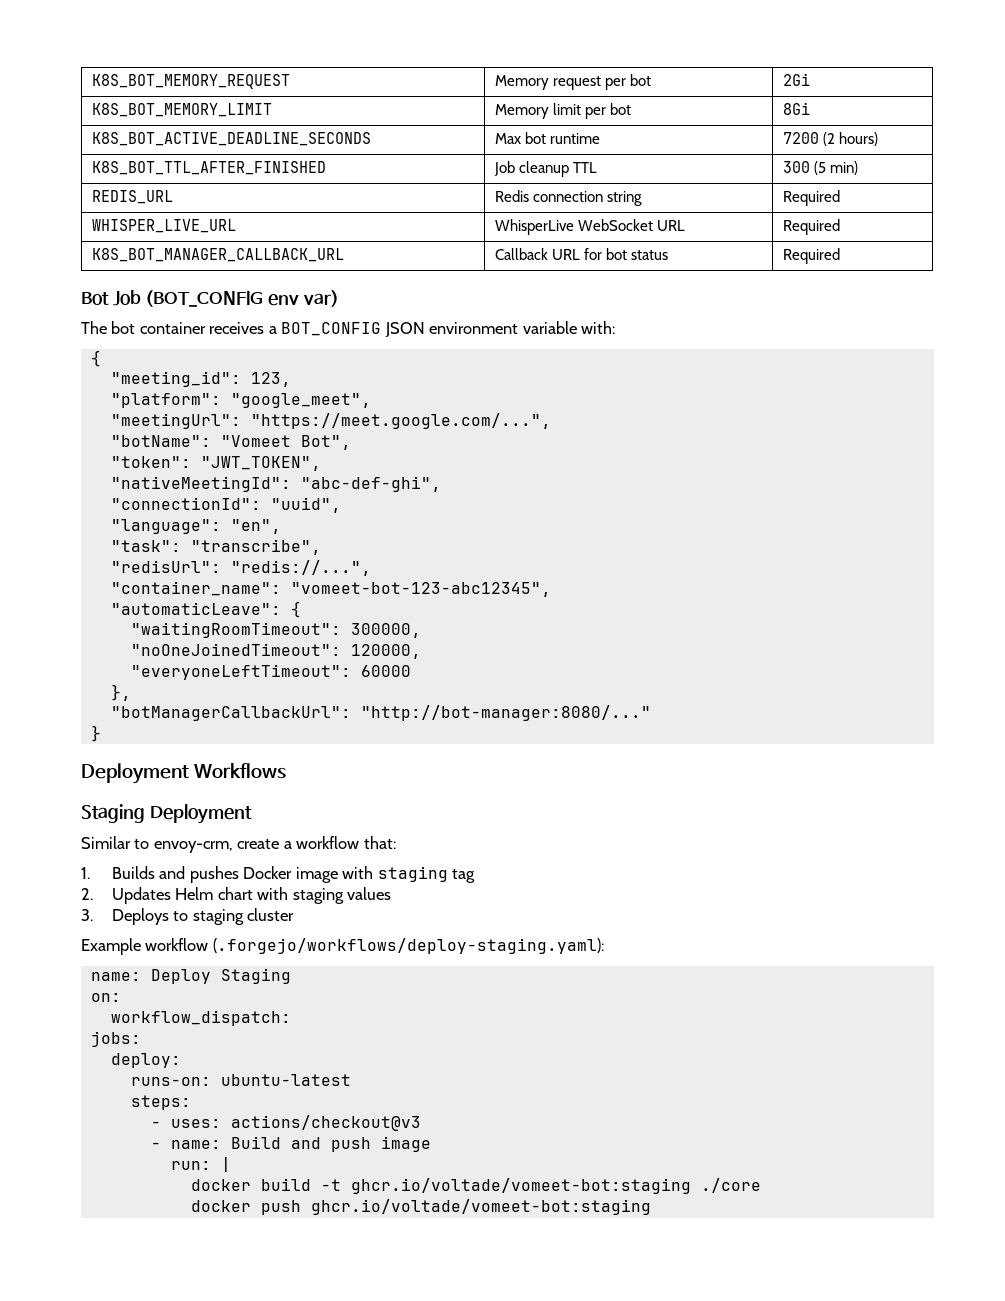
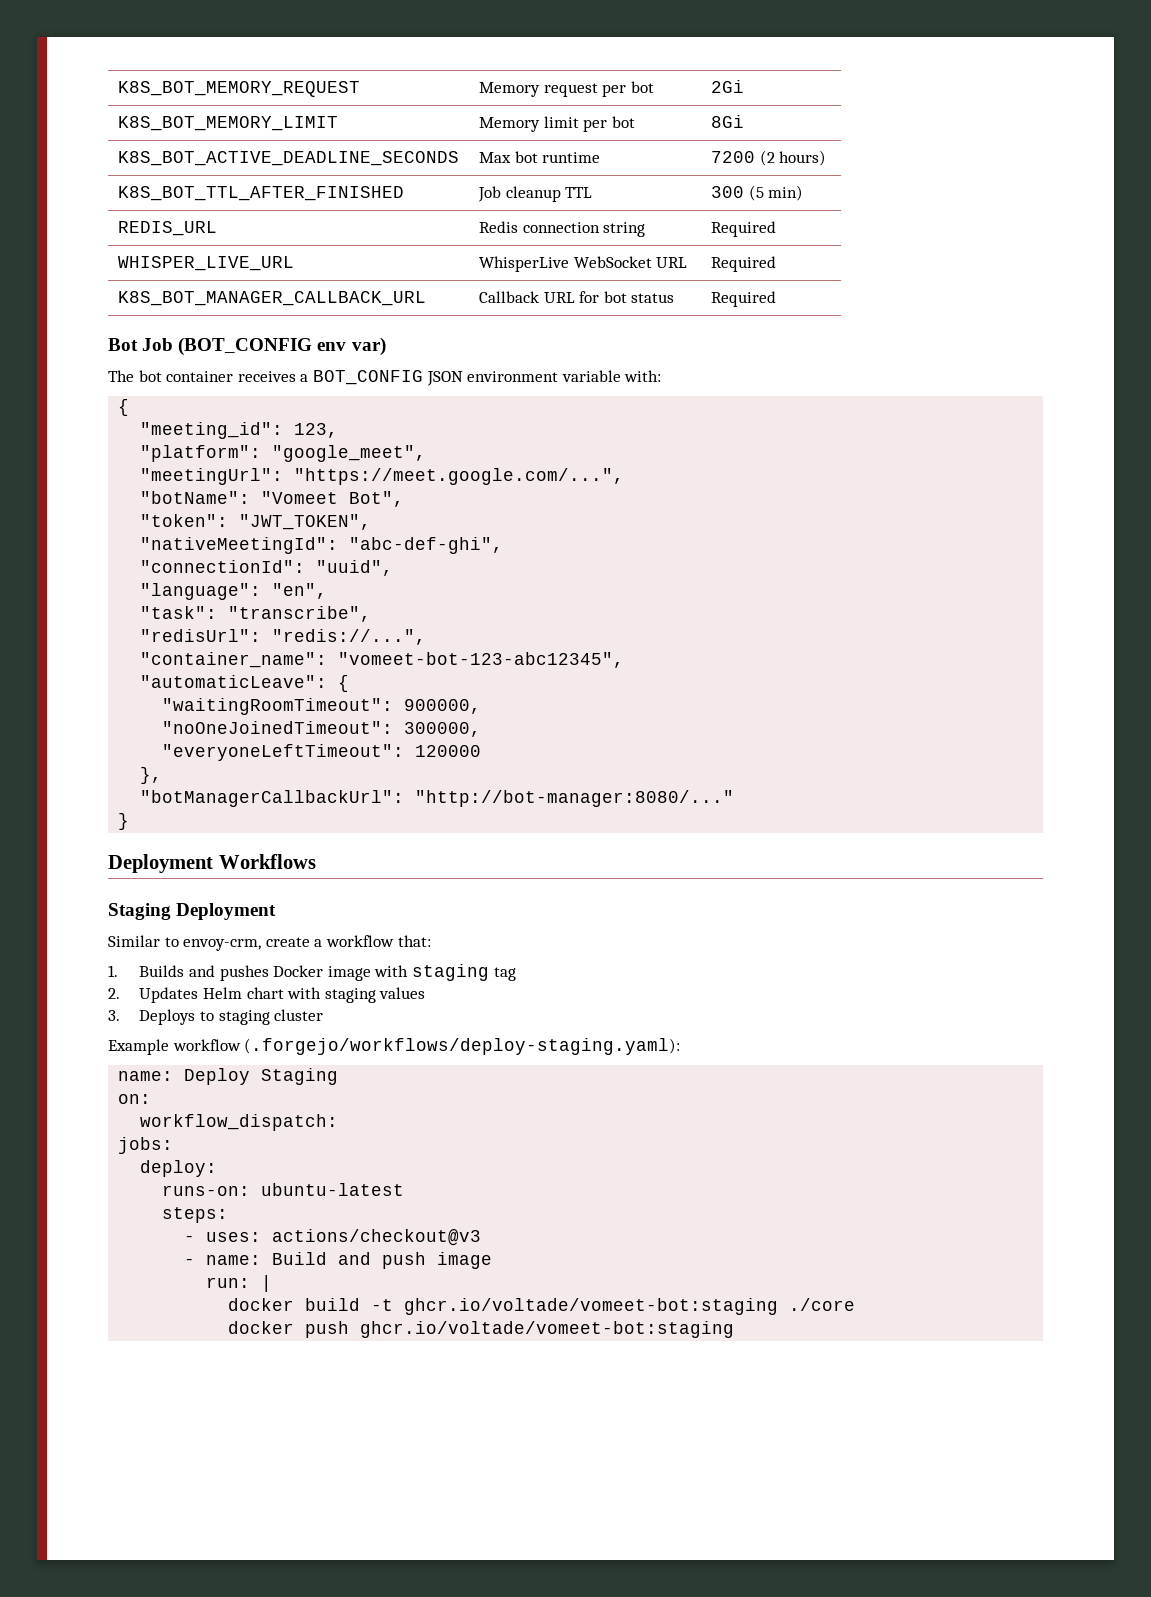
(341, 630) none -> [404,699,482,714] [162,721,394,734] 900000, // "noOneJoinedTimeout":
[130,643,421,659] // "noOneJoinedTimeout": 120000, -> (482, 729) none
[360,665,411,677] 60000 -> [415,745,482,757] 120000

